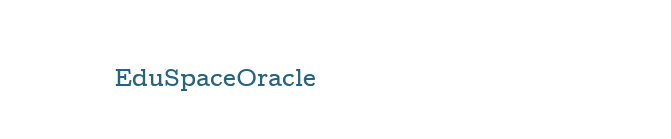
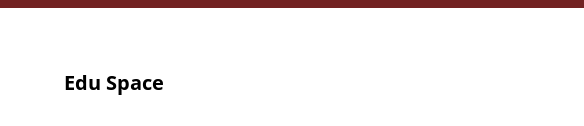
[114,69,316,91] EduSpaceOracle -> [64,75,165,95] Edu Space

